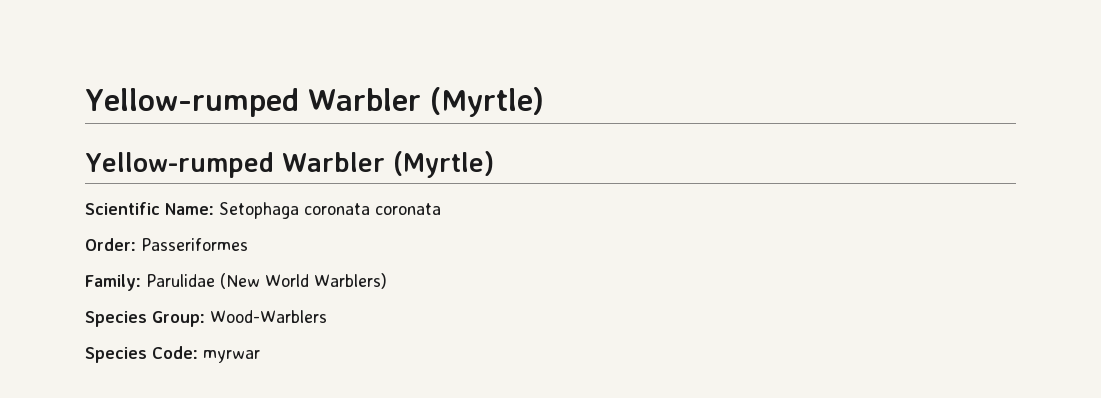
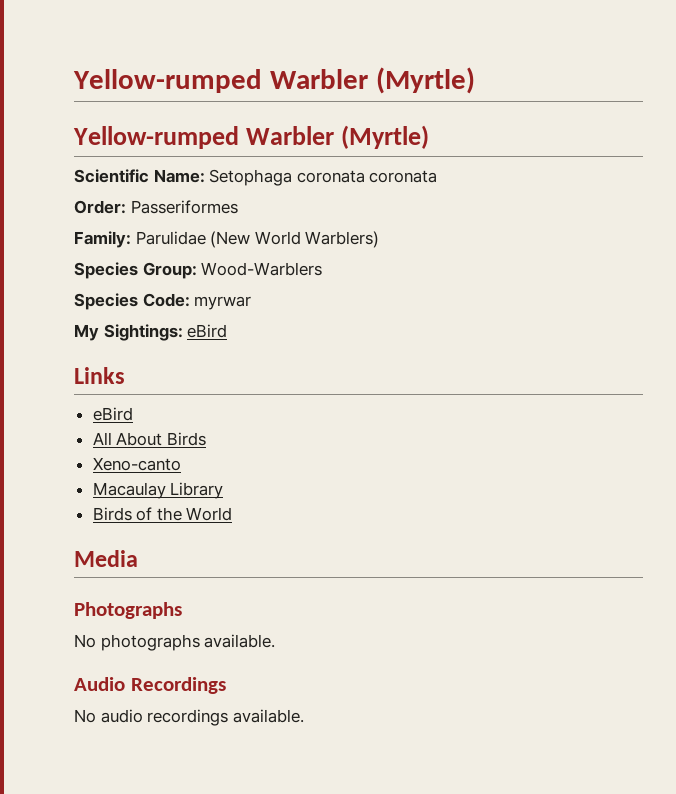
(260, 356) none -> [74,324,228,341] [74,367,125,384] [92,407,133,421] [92,432,206,446] [92,457,181,471] [92,482,224,499] [92,507,233,521] [74,550,138,567] [74,602,182,619] [74,634,276,651] [74,677,226,694] [74,709,304,726] // My Sightings: eBird // Links // eBird // All About Birds // Xeno-canto // Macaulay Library // Birds of the World // Media // Photographs // No photographs available. // Audio Recordings // No audio recordings available.

